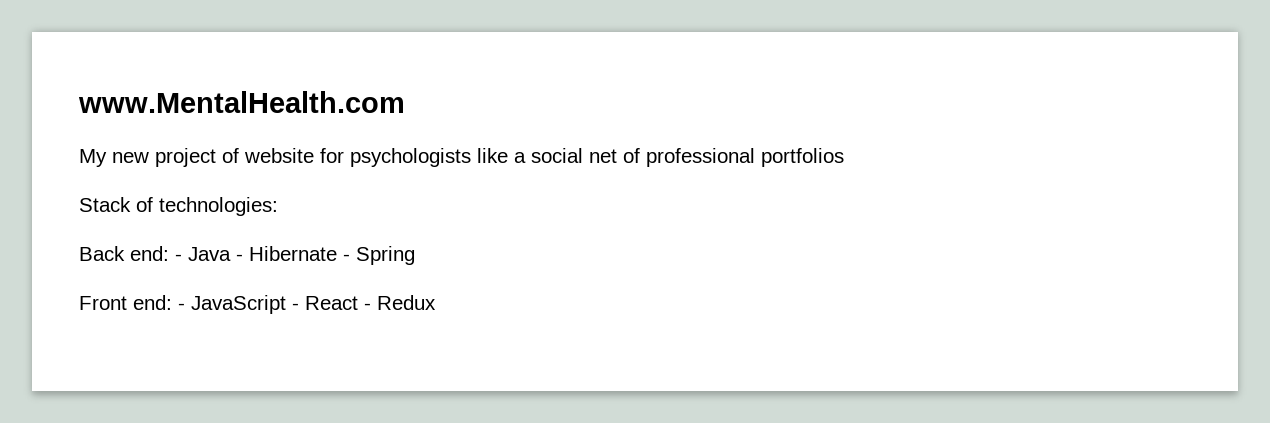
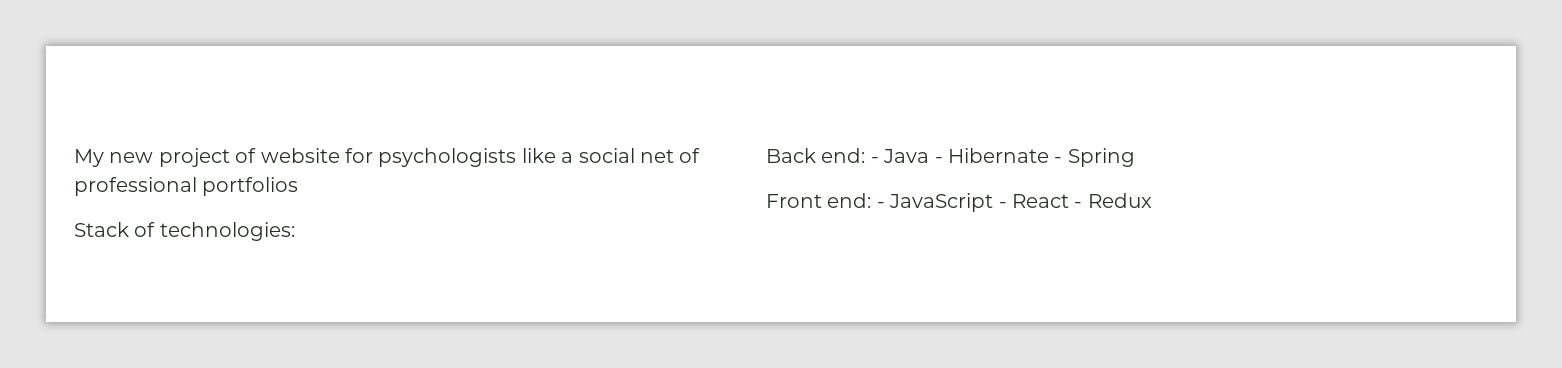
[78,91,405,113] www.MentalHealth.com // -> (74, 158) none

